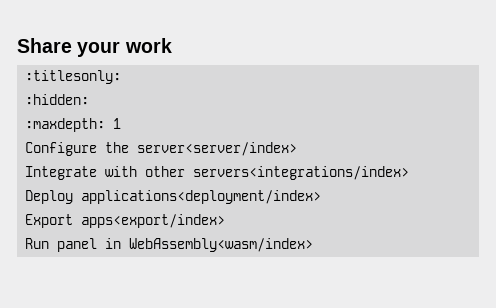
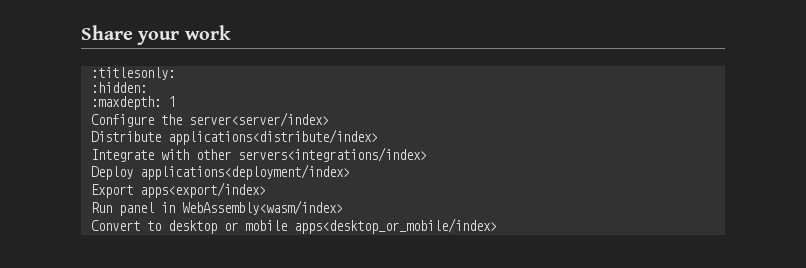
(298, 149) none -> [90,129,378,145] // Distribute applications<distribute/index>
(314, 245) none -> [90,218,497,234] // Convert to desktop or mobile apps<desktop_or_mobile/index>

